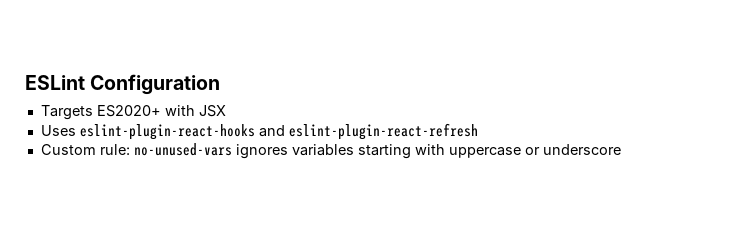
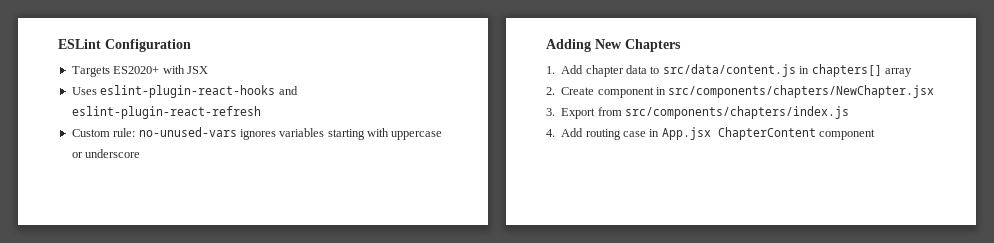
(621, 149) none -> [546,39,681,52] [546,64,912,77] [546,85,935,98] [546,106,849,119] [546,127,876,140] // Adding New Chapters // 1. Add chapter data to src/data/content.js in chapters[] array // 2. Create component in src/components/chapters/NewChapter.jsx // 3. Export from src/components/chapters/index.js // 4. Add routing case in App.jsx ChapterContent component

